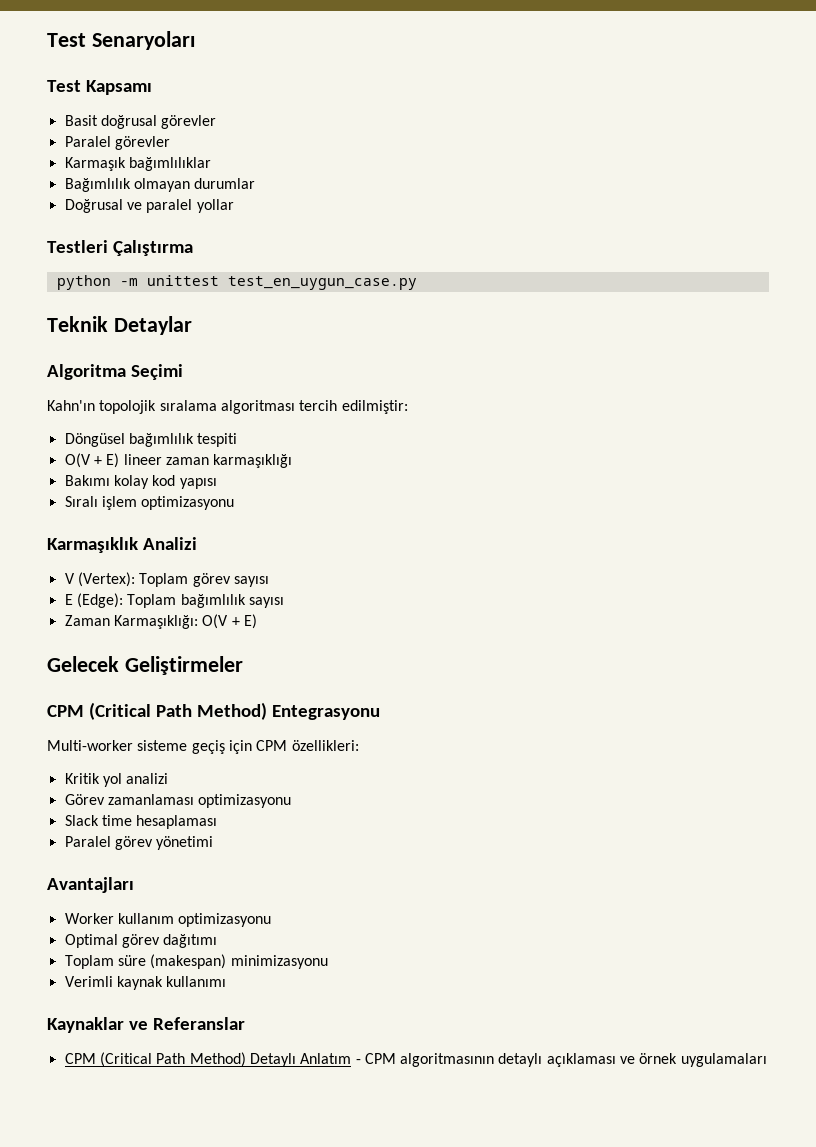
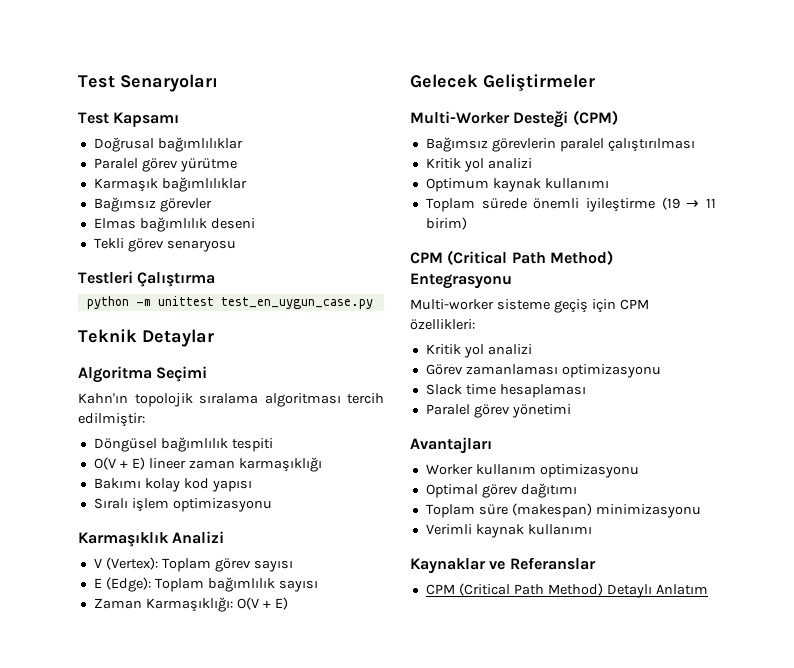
[64,115,217,129] [64,136,170,150] Basit doğrusal görevler // Paralel görevler -> [93,137,243,152] [93,158,237,172] Doğrusal bağımlılıklar // Paralel görev yürütme
[64,178,256,192] [64,199,234,213] Bağımlılık olmayan durumlar // Doğrusal ve paralel yollar -> [93,197,212,212] [93,217,255,232] [93,238,236,252] Bağımsız görevler // Elmas bağımlılık deseni // Tekli görev senaryosu
(243, 665) none -> [410,110,618,128] [425,137,695,152] [425,158,532,172] [425,178,609,192] [425,197,716,212] [425,217,467,230] // Multi-Worker Desteği (CPM) // Bağımsız görevlerin paralel çalıştırılması // Kritik yol analizi // Optimum kaynak kullanımı // Toplam sürede önemli iyileştirme (19 → 11 birim)
[355,1053,767,1067] - CPM algoritmasının detaylı açıklaması ve örnek uygulamaları -> (708, 589) none

